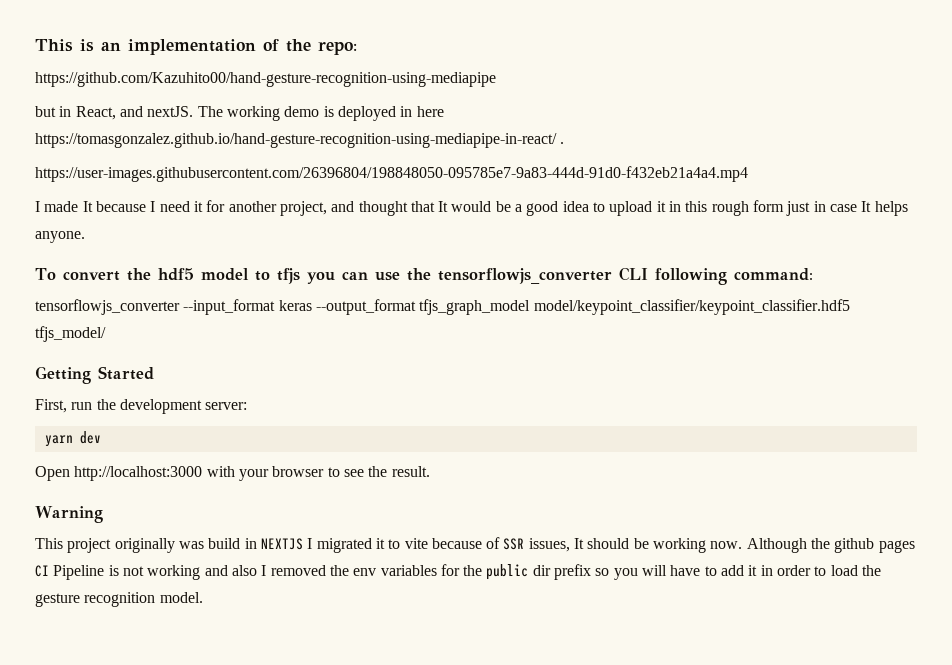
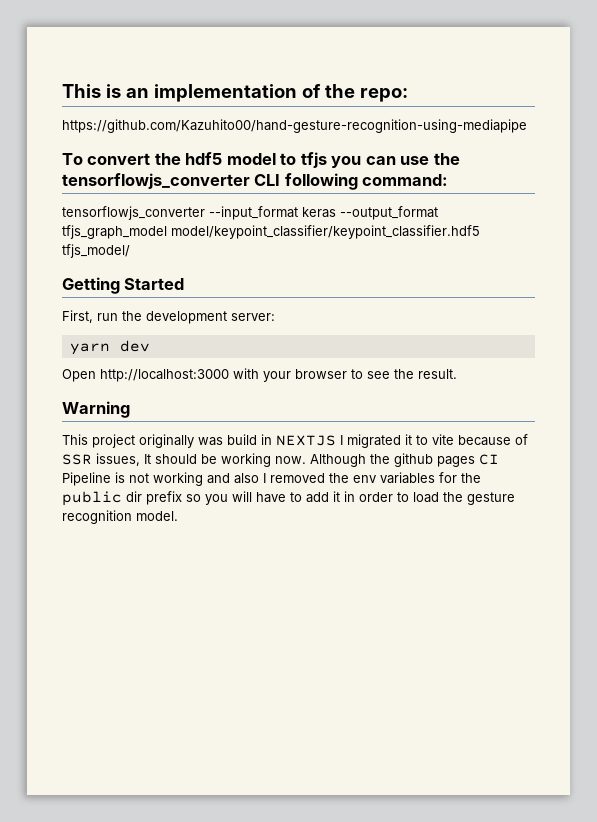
[35,106,444,121] [35,133,565,148] [35,166,748,182] [35,200,908,216] [35,231,85,243] // but in React, and nextJS. The working demo is deployed in here https://tomasgonzalez.github.io/hand-gesture-recognition-using-mediapipe-in-react/ . // https://user-images.githubusercontent.com/26396804/198848050-095785e7-9a83-444d-91d0-f432eb21a4a4.mp4 // I made It because I need it for another project, and thought that It would be a good idea to upload it in this rough form just in case It helps anyone. -> (527, 126) none

